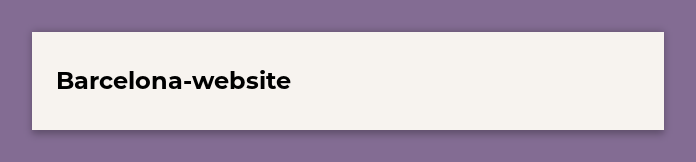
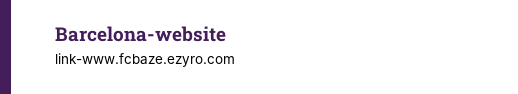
(291, 79) none -> [55,53,235,67] // link-www.fcbaze.ezyro.com

